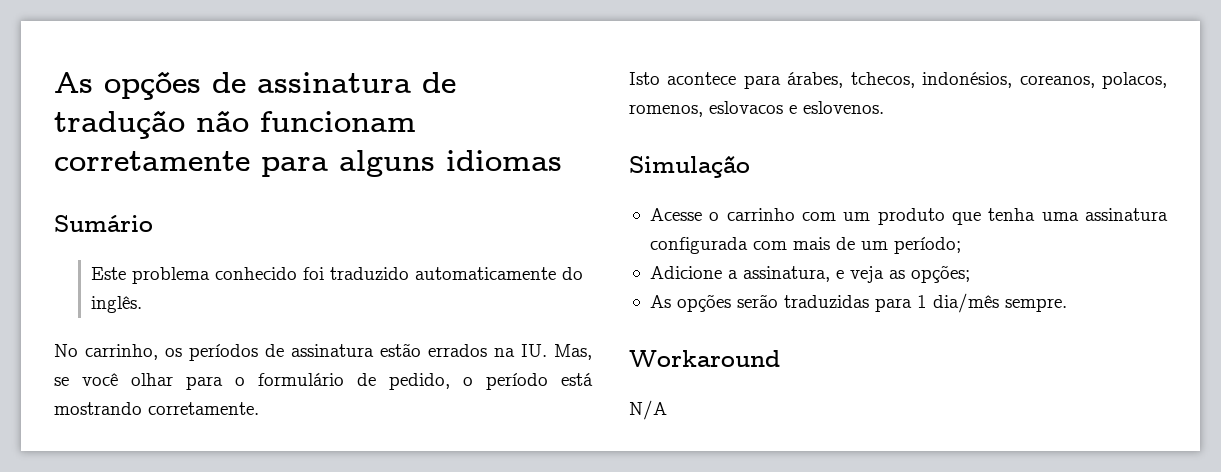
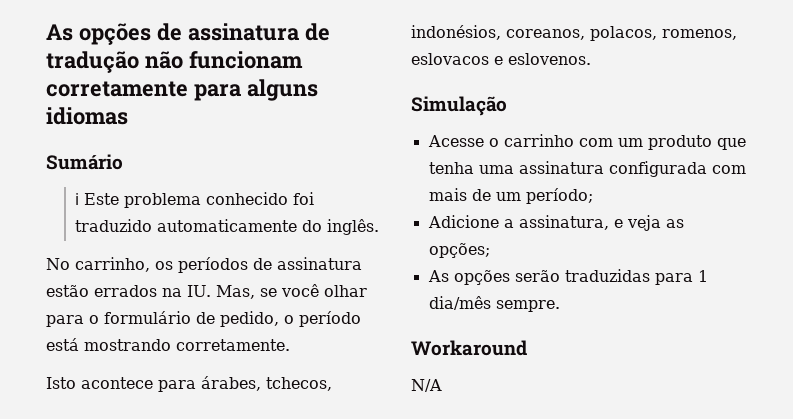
(153, 223) none -> [74,193,79,205] ℹ

